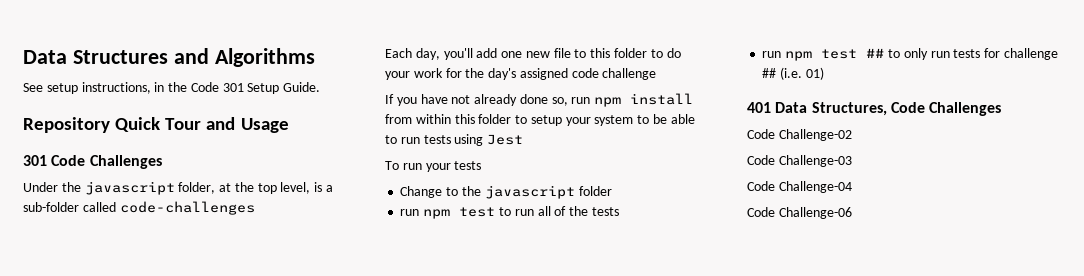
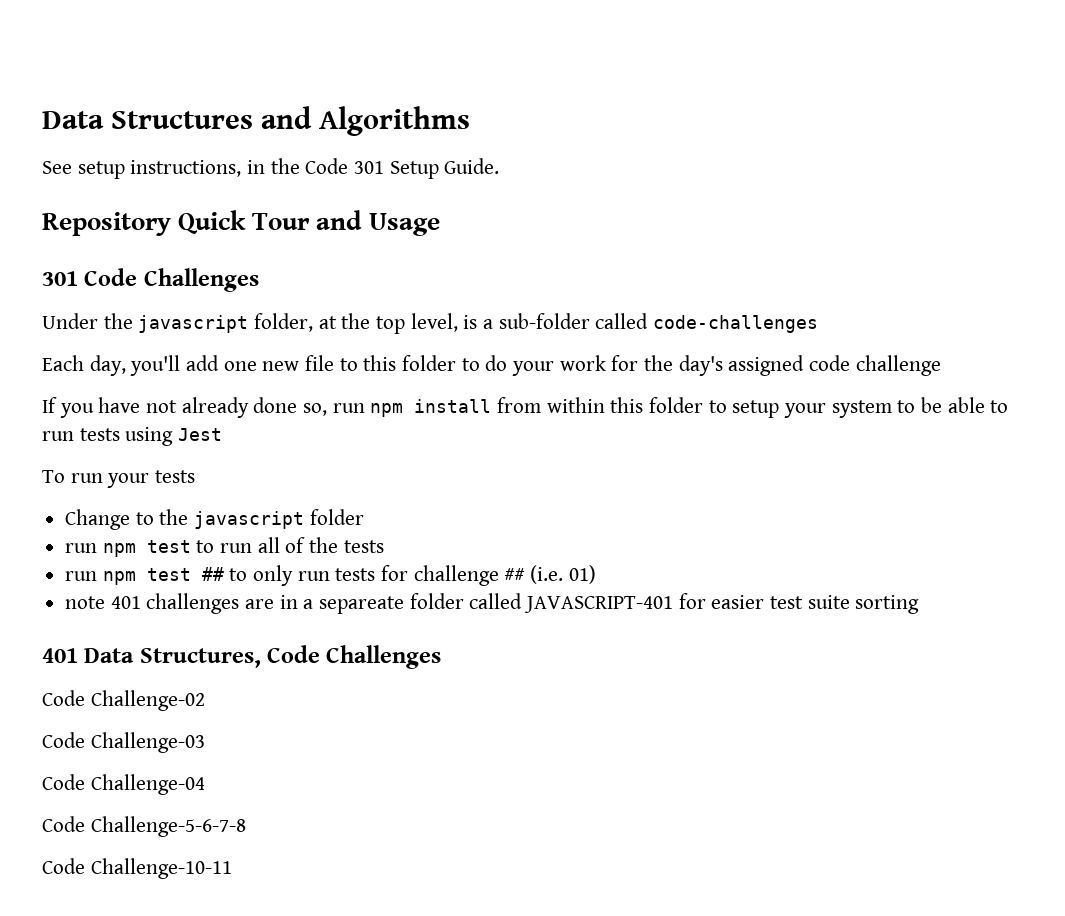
(824, 73) none -> [65,593,920,614] // note 401 challenges are in a separeate folder called JAVASCRIPT-401 for easier test suite sorting
[778,207,852,219] Challenge-06 -> [90,816,246,837] [42,858,232,879] Challenge-5-6-7-8 // Code Challenge-10-11

